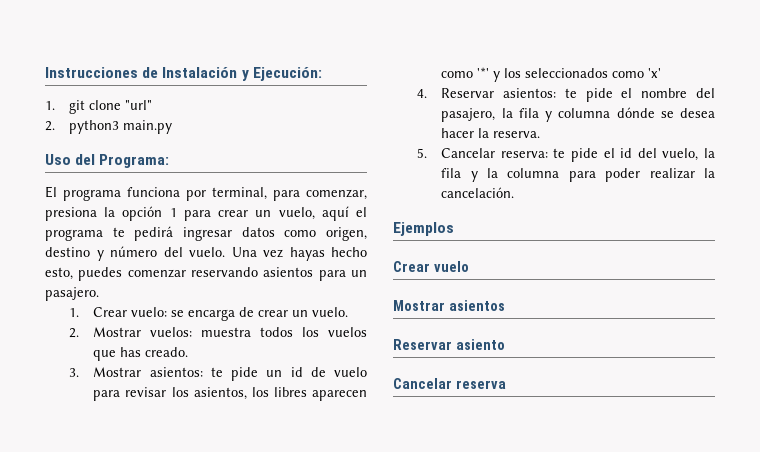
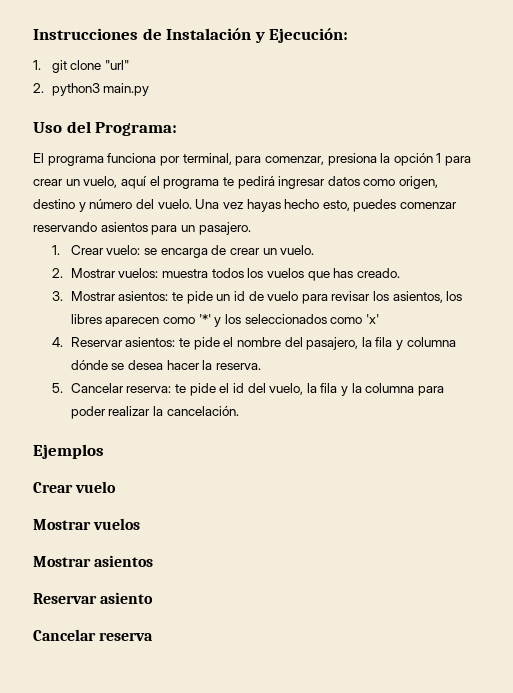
(469, 266) none -> [33,518,141,530] // Mostrar vuelos

